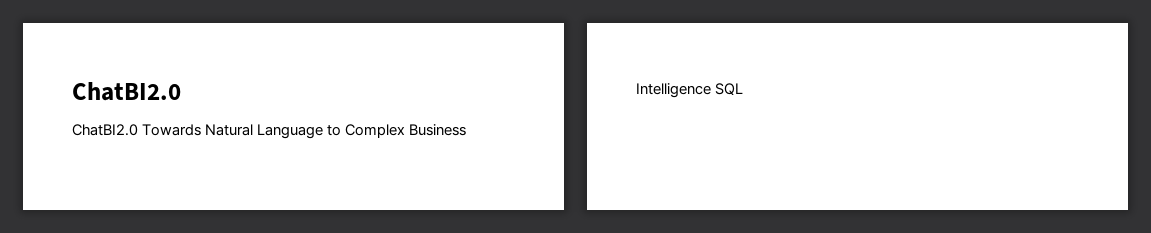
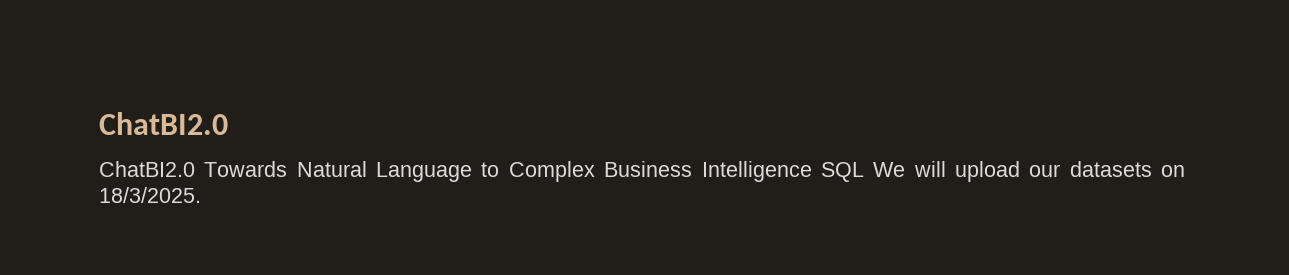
(744, 89) none -> [873,161,1186,182] [99,187,201,203] We will upload our datasets on 18/3/2025.

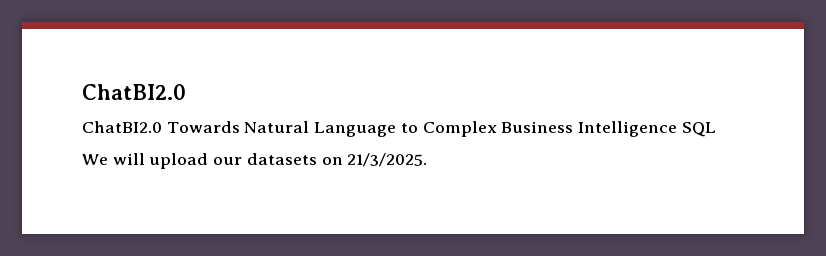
(864, 172) none -> (716, 129) //
[99,187,201,203] 18/3/2025. -> [347,153,428,167] 21/3/2025.

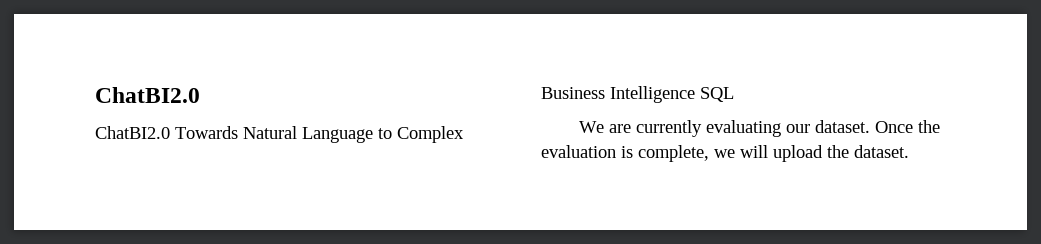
[112,153,428,169] will upload our datasets on 21/3/2025. -> [609,120,941,137] [541,145,909,162] are currently evaluating our dataset. Once the evaluation is complete, we will upload the dataset.

